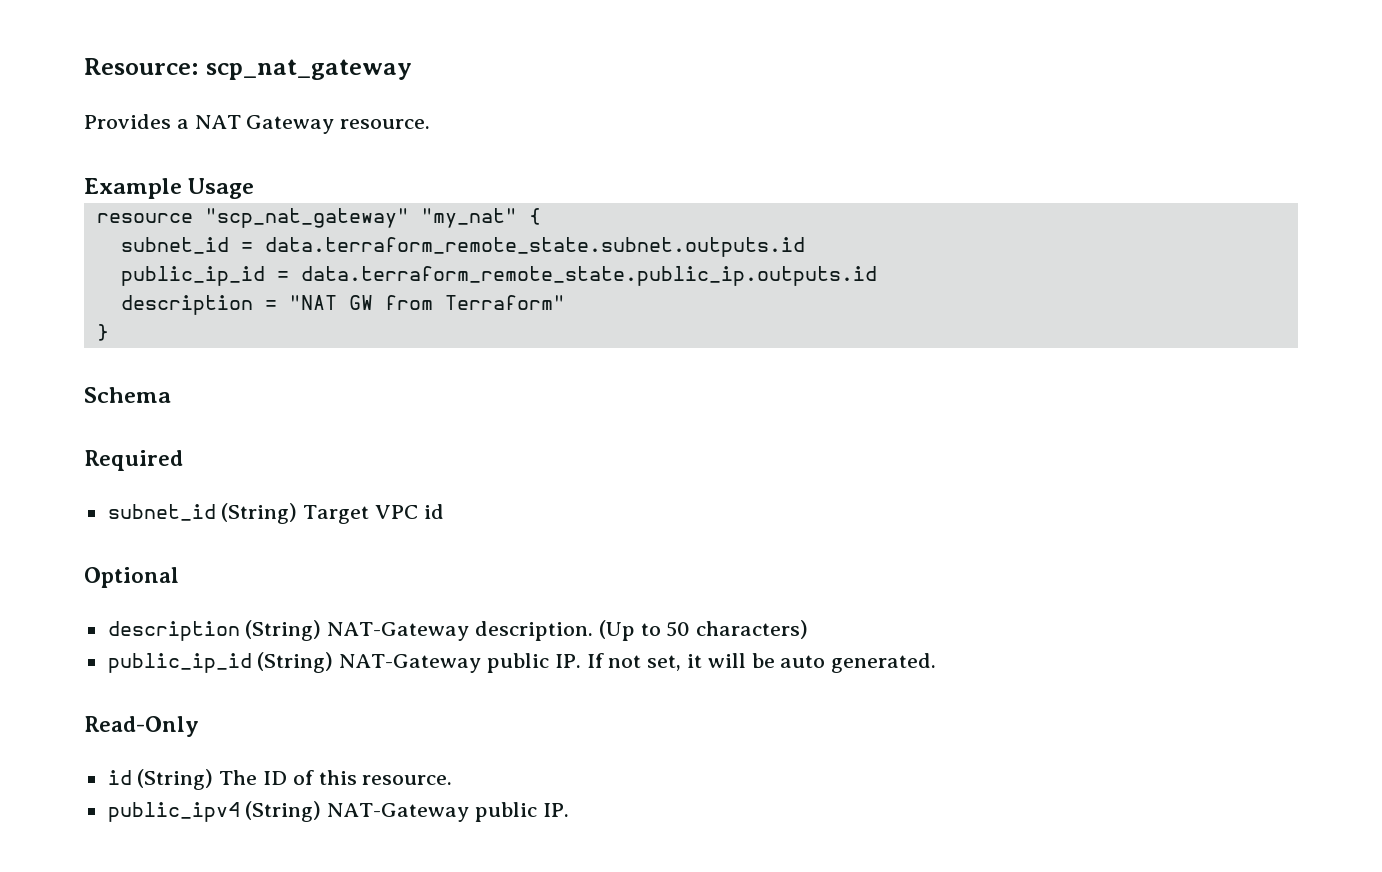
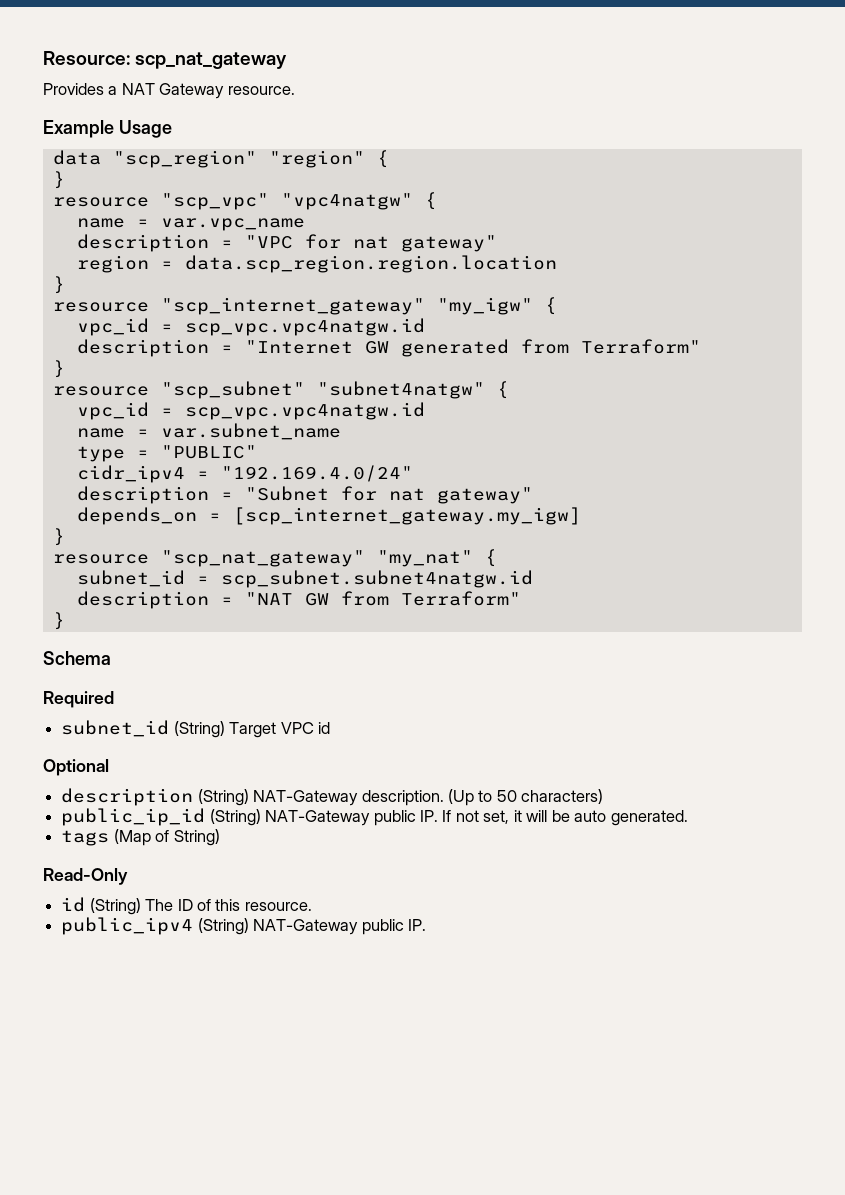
(255, 188) none -> [52,150,389,168] [52,171,65,189] [52,192,437,210] [76,218,305,231] [76,234,497,252] [76,255,557,273] [52,276,65,294] [52,297,557,315] [76,318,425,336] [76,339,701,357] [52,360,65,378] [52,381,509,399] [76,402,425,420] [76,423,341,440] [76,445,257,462] [76,465,413,483] [76,486,533,504] [76,507,581,525] [52,528,65,546] // data "scp_region" "region" { // } // resource "scp_vpc" "vpc4natgw" { // name = var.vpc_name // description = "VPC for nat gateway" // region = data.scp_region.region.location // } // resource "scp_internet_gateway" "my_igw" { // vpc_id = scp_vpc.vpc4natgw.id // description = "Internet GW generated from Terraform" // } // resource "scp_subnet" "subnet4natgw" { // vpc_id = scp_vpc.vpc4natgw.id // name = var.subnet_name // type = "PUBLIC" // cidr_ipv4 = "192.169.4.0/24" // description = "Subnet for nat gateway" // depends_on = [scp_internet_gateway.my_igw] // }
[264,237,805,257] [120,266,877,286] data.terraform_remote_state.subnet.outputs.id // public_ip_id = data.terraform_remote_state.public_ip.outputs.id -> [220,570,533,588] scp_subnet.subnet4natgw.id
(937, 663) none -> [61,829,220,846] // tags (Map of String)

